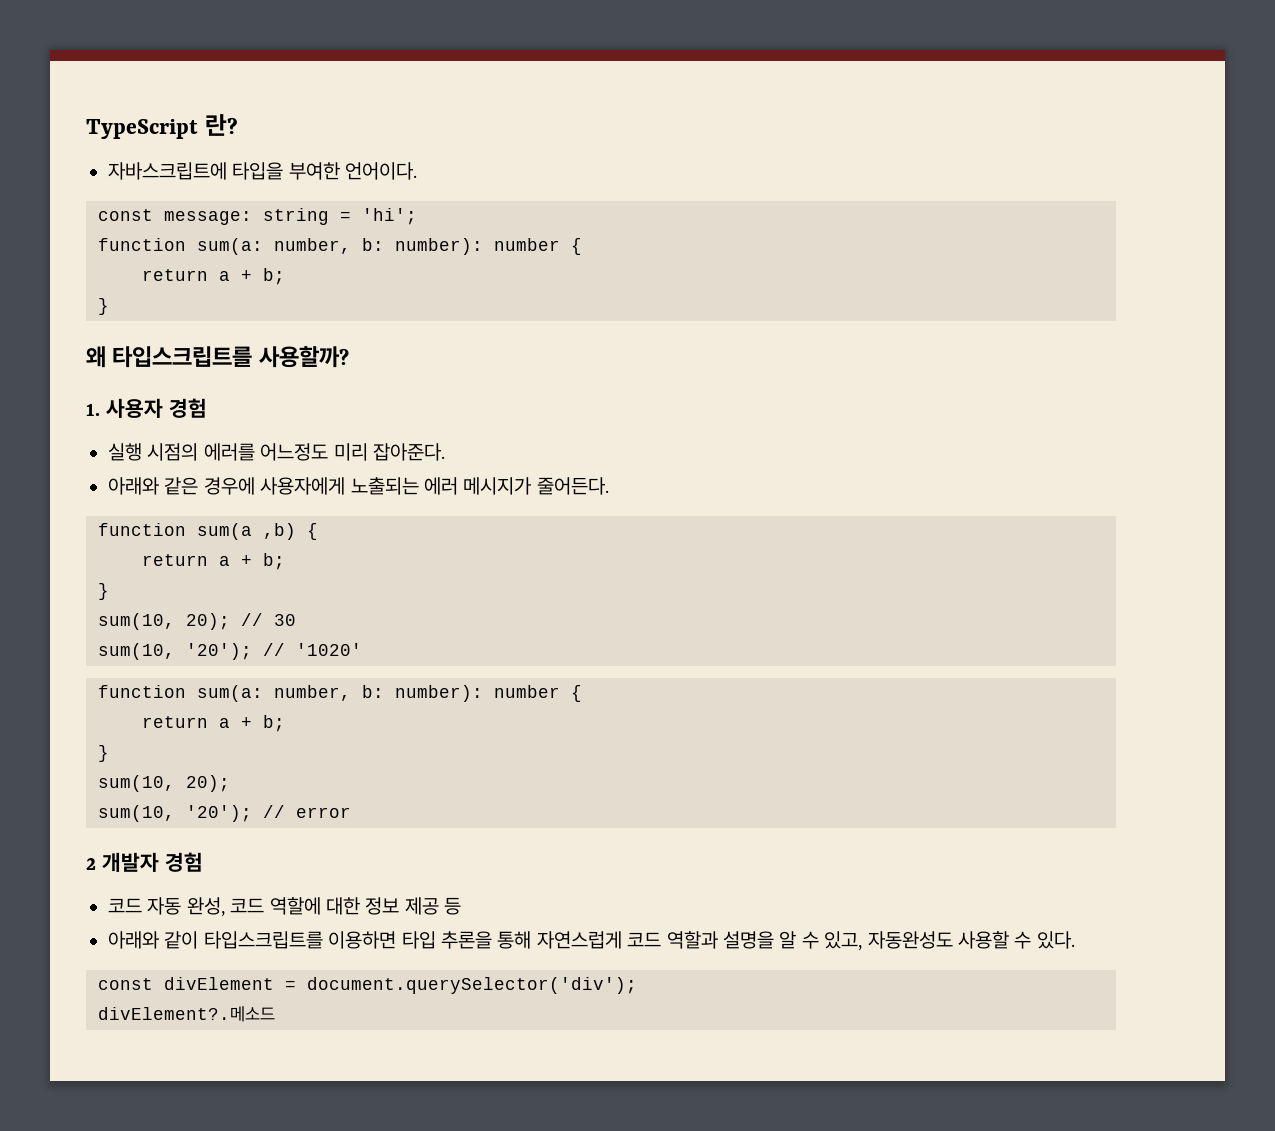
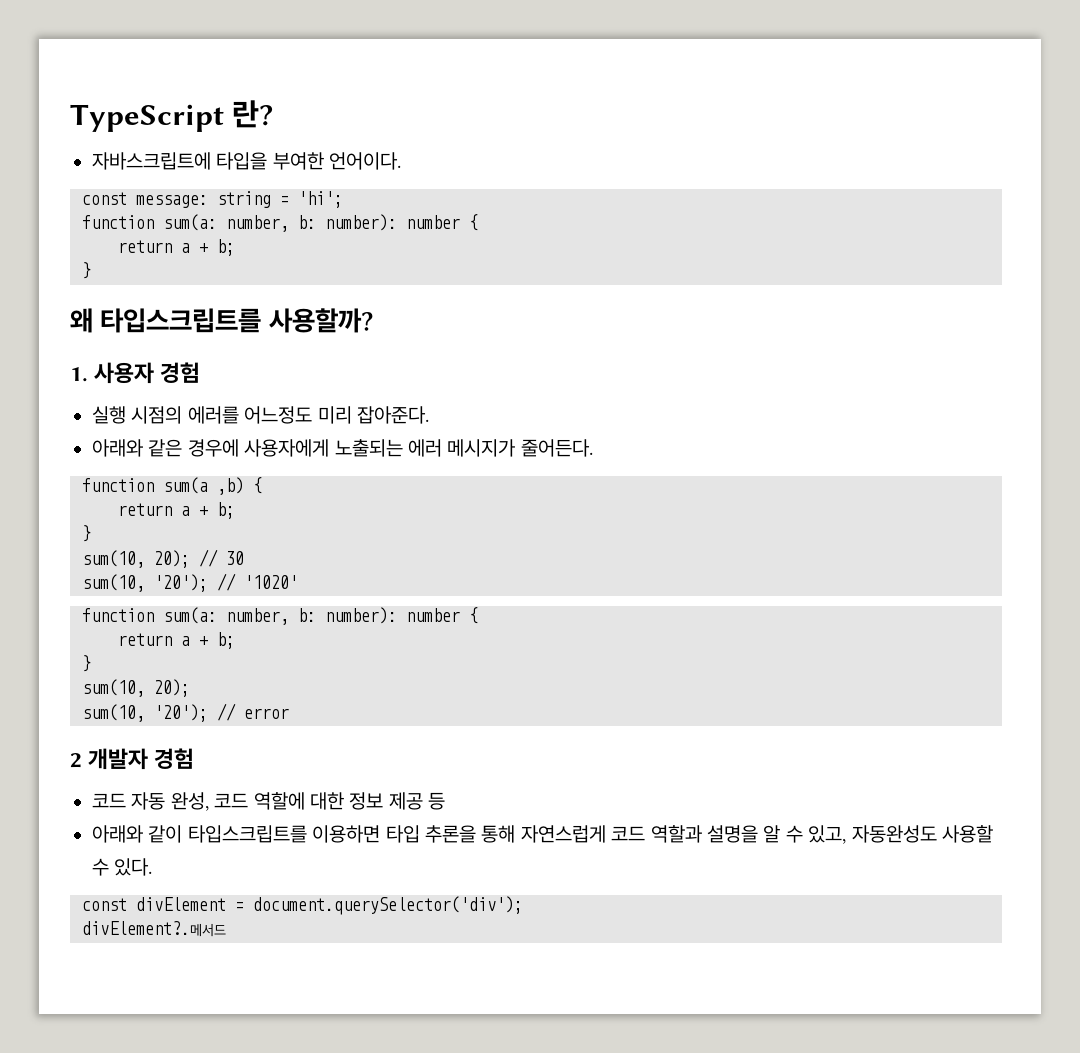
[98,1006,275,1022] divElement?.메소드 -> [82,921,226,937] divElement?.메서드

